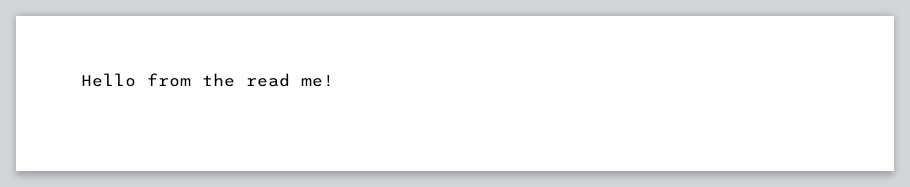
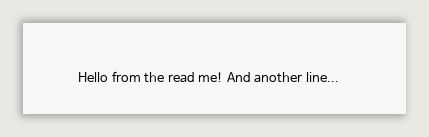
(334, 81) none -> [226,72,339,83] And another line...

